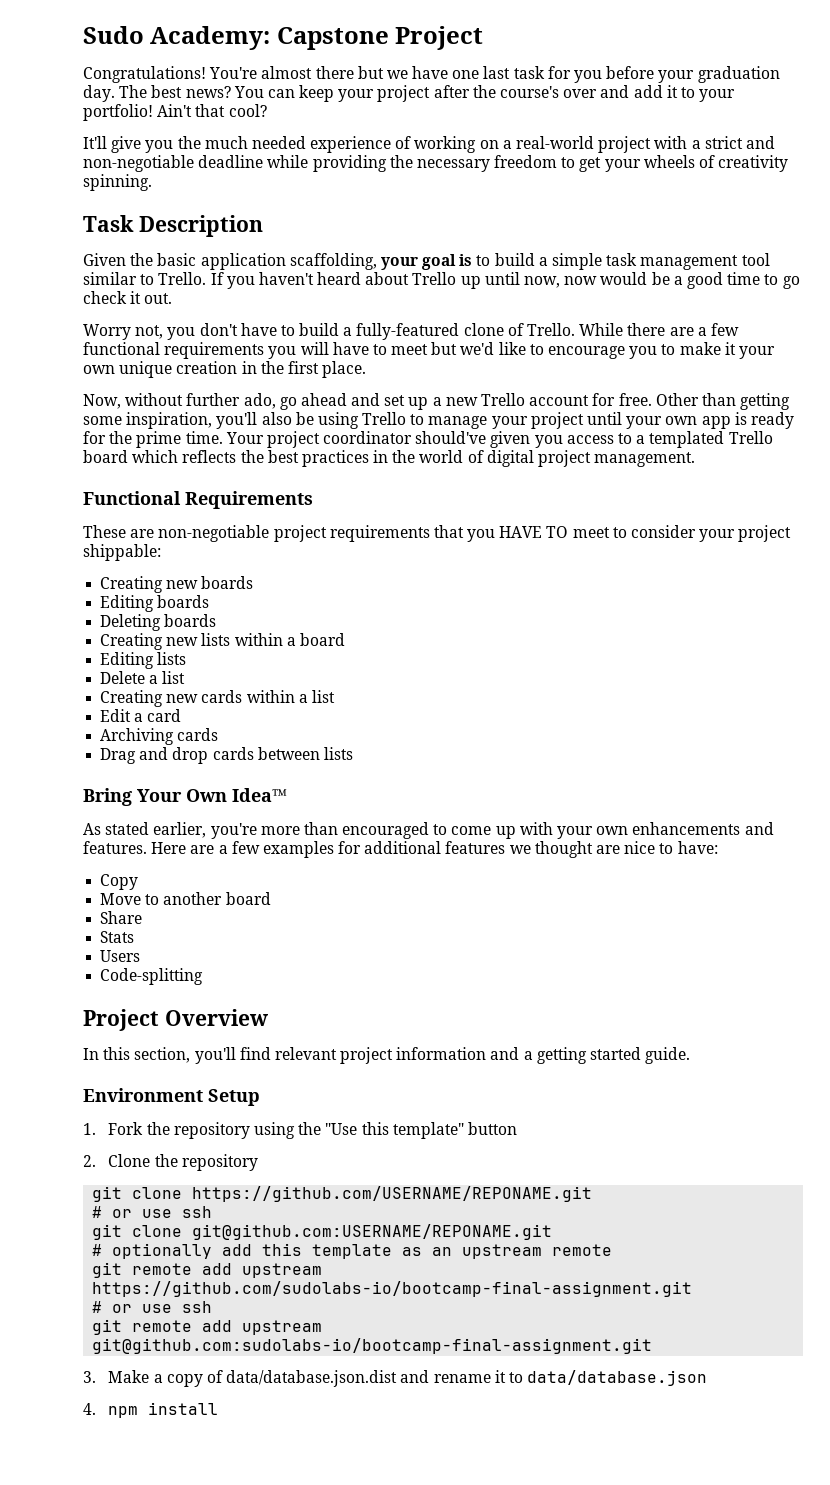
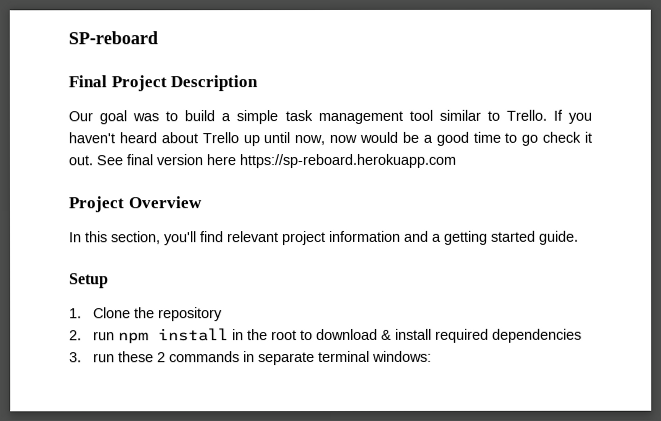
[83,26,484,50] [83,66,780,83] [83,85,736,102] [83,104,267,121] [83,136,775,153] [83,155,789,172] [83,174,152,191] [83,215,263,237] [83,253,473,270] Sudo Academy: Capstone Project // Congratulations! You're almost there but we have one last task for you before your graduation day. The best news? You can keep your project after the course's over and add it to your portfolio! Ain't that cool? // It'll give you the much needed experience of working on a real-world project with a strict and non-negotiable deadline while providing the necessary freedom to get your wheels of creativity spinning. // Task Description // Given the basic application scaffolding, your goal is -> [68,31,158,45] [68,75,259,92] [68,110,160,125] SP-reboard // Final Project Description // Our goal was
[83,323,739,340] [83,342,775,359] [83,361,367,378] [83,393,791,410] [83,412,794,429] [83,431,773,448] [83,450,696,467] [83,491,313,509] [83,525,792,542] [83,544,161,561] [100,576,254,593] [100,595,210,612] [100,614,217,631] [100,633,345,650] [100,652,187,669] [100,671,186,684] [100,690,335,707] [100,709,182,722] [100,728,219,745] [100,747,353,764] [83,788,287,806] [83,822,774,839] [83,841,718,858] [100,874,139,890] [100,892,271,905] [100,911,143,924] [100,931,135,943] [100,950,141,962] [100,968,204,985] // Worry not, you don't have to build a fully-featured clone of Trello. While there are a few functional requirements you will have to meet but we'd like to encourage you to make it your own unique creation in the first place. // Now, without further ado, go ahead and set up a new Trello account for free. Other than getting some inspiration, you'll also be using Trello to manage your project until your own app is ready for the prime time. Your project coordinator should've given you access to a templated Trello board which reflects the best practices in the world of digital project management. // Functional Requirements // These are non-negotiable project requirements that you HAVE TO meet to consider your project shippable: // Creating new boards // Editing boards // Deleting boards // Creating new lists within a board // Editing lists // Delete a list // Creating new cards within a list // Edit a card // Archiving cards // Drag and drop cards between lists // Bring Your Own Idea™ // As stated earlier, you're more than encouraged to come up with your own enhancements and features. Here are a few examples for additional features we thought are nice to have: // Copy // Move to another board // Share // Stats // Users // Code-splitting -> [96,153,456,169] See final version here https://sp-reboard.herokuapp.com
[83,1088,203,1102] Environment -> (579, 237) none
[108,1122,517,1139] [83,1154,258,1171] [92,1186,593,1202] [92,1206,213,1218] [92,1224,553,1240] [92,1243,613,1259] [92,1262,323,1278] [92,1281,693,1297] [92,1301,213,1313] [92,1319,323,1335] [92,1338,653,1354] [83,1370,708,1387] [83,1402,219,1418] Fork the repository using the "Use this template" button // 2. Clone the repository // git clone https://github.com/USERNAME/REPONAME.git // # or use ssh // git clone git@github.com:USERNAME/REPONAME.git // # optionally add this template as an upstream remote // git remote add upstream https://github.com/sudolabs-io/bootcamp-final-assignment.git // # or use ssh // git remote add upstream git@github.com:sudolabs-io/bootcamp-final-assignment.git // 3. Make a copy of data/database.json.dist and rename it to data/database.json // 4. npm install -> [92,307,223,322] [69,328,582,344] [69,350,432,366] Clone the repository // 2. run npm install in the root to download & install required dependencies // 3. run these 2 commands in separate terminal windows:

